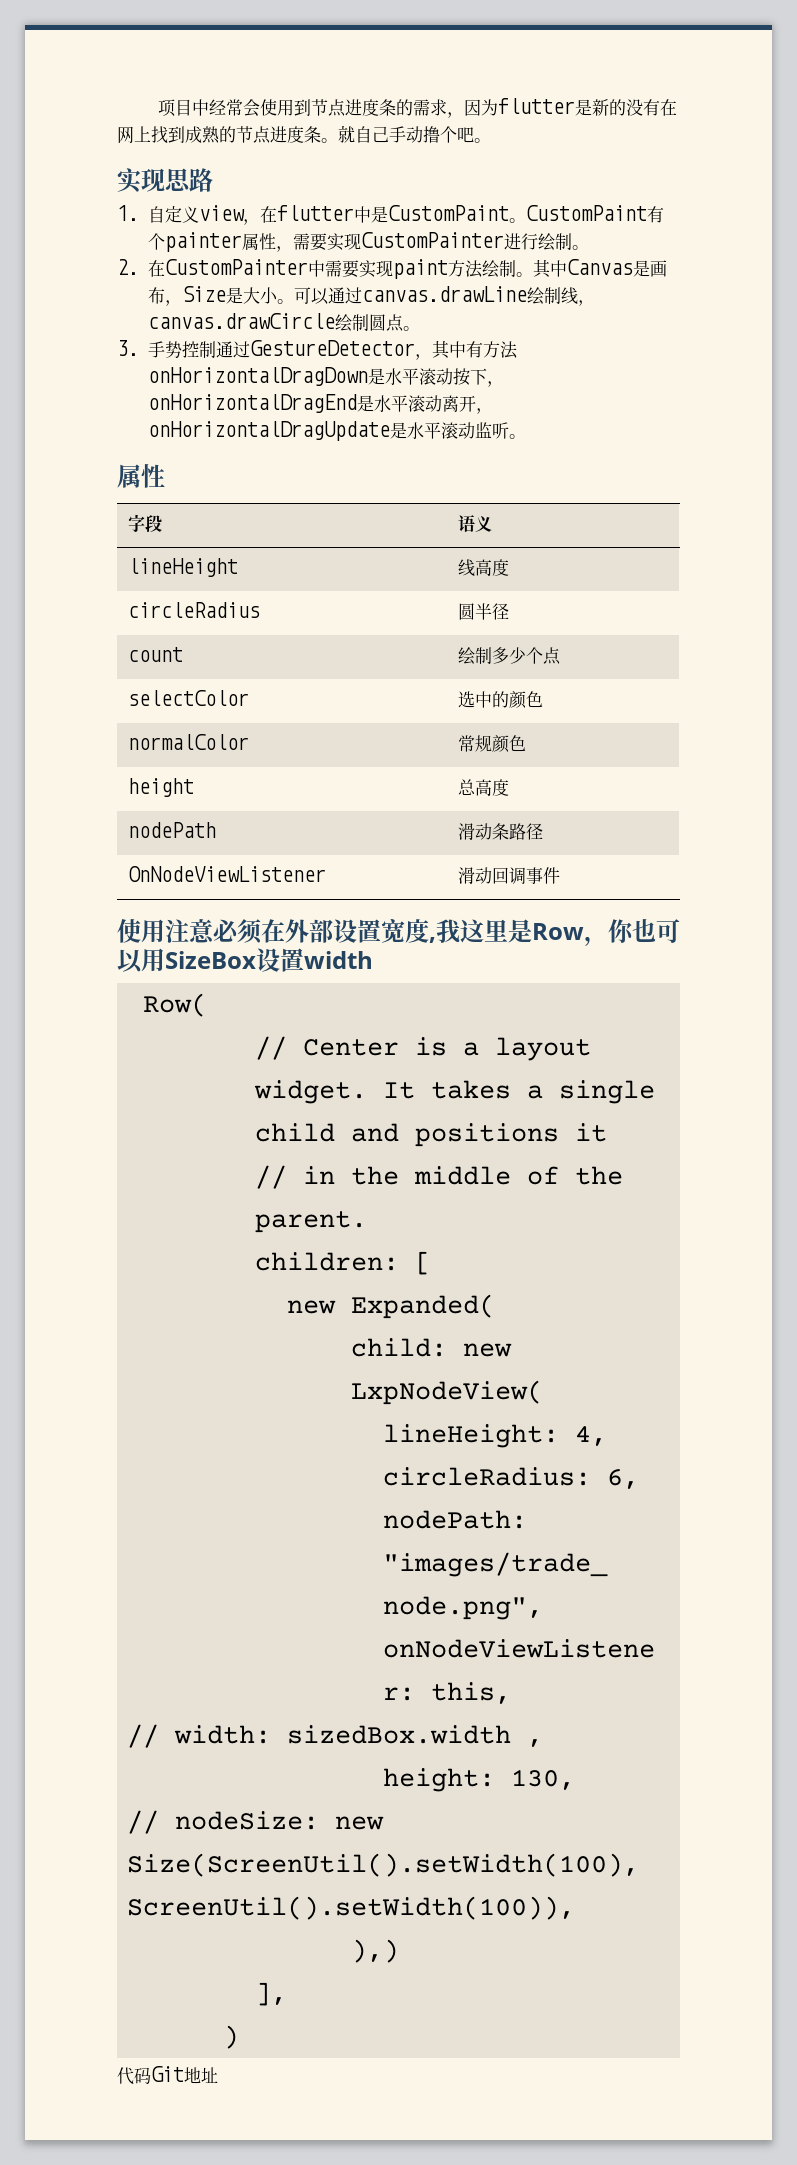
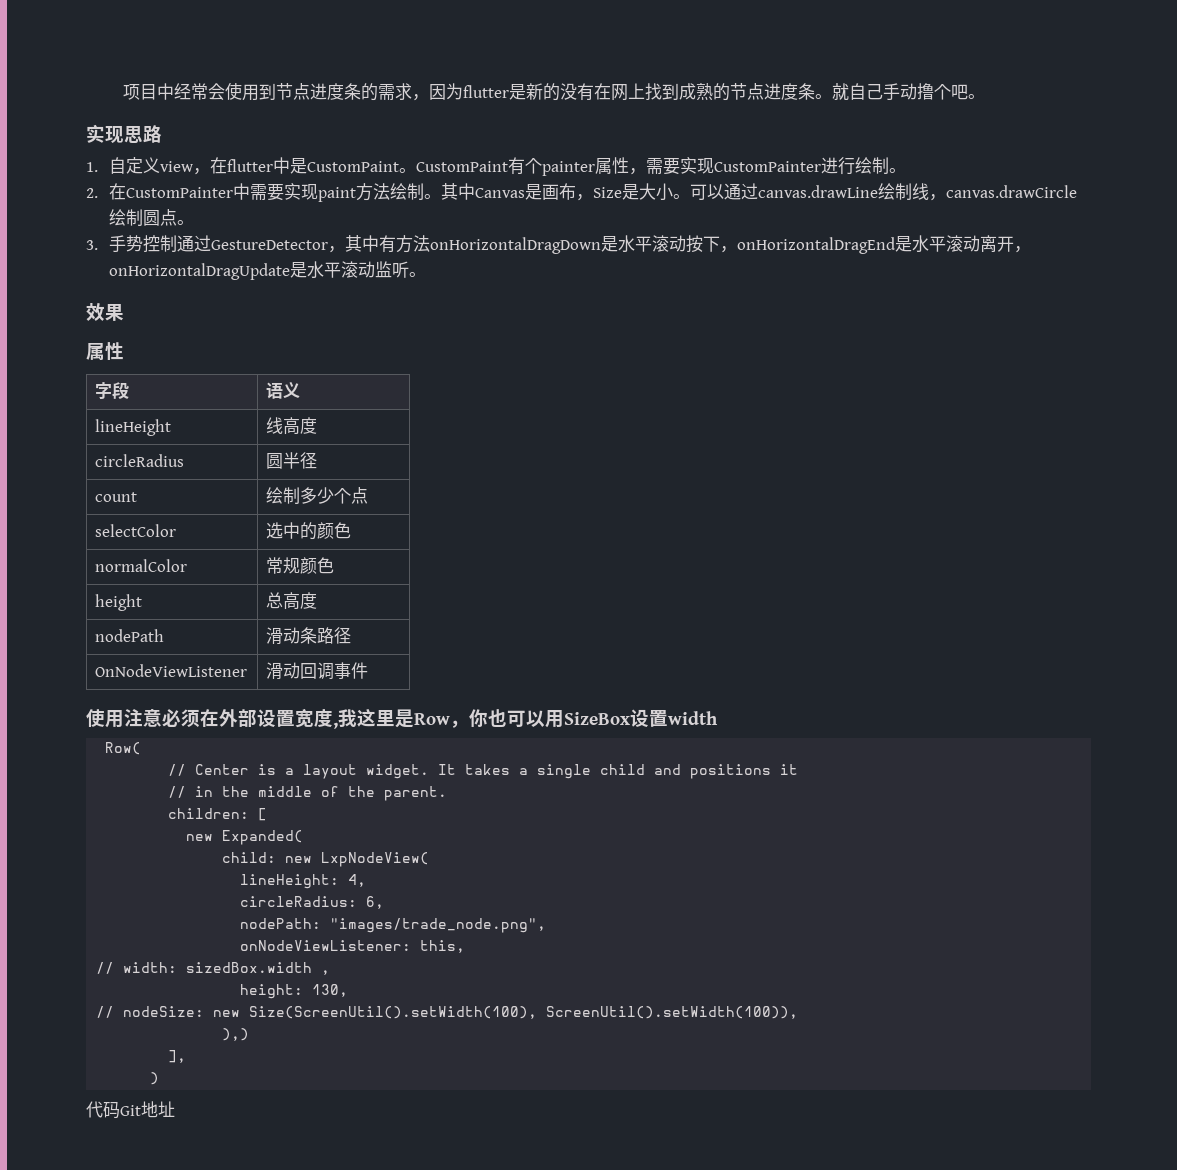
(526, 436) none -> [86,302,124,321] // 效果

